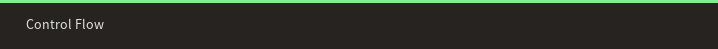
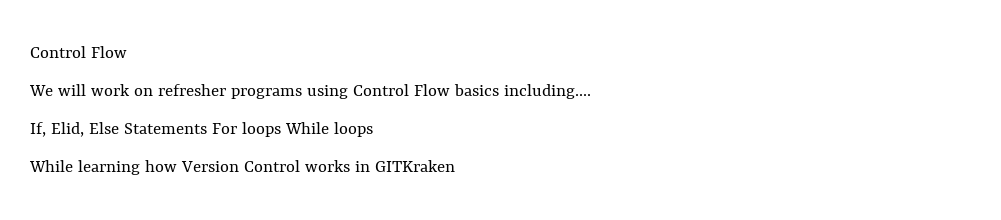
[26,18,105,29] Control Flow -> [30,46,127,58] [29,84,591,99] [30,122,373,137] [29,160,455,175] Control Flow // We will work on refresher programs using Control Flow basics including.... // If, Elid, Else Statements For loops While loops // While learning how Version Control works in GITKraken

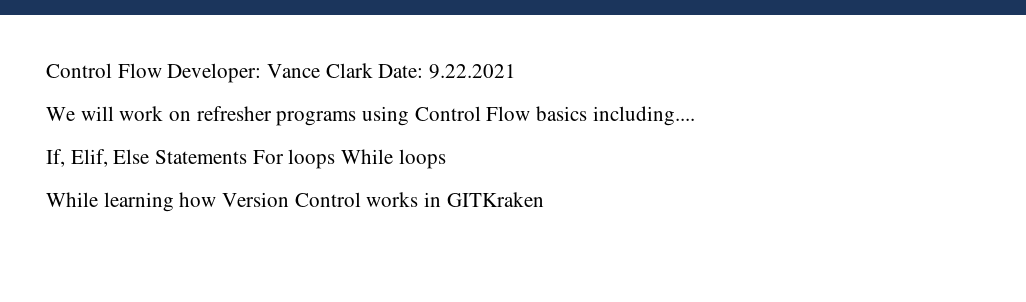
[30,46,127,58] Control Flow -> [46,63,517,83] Control Flow Developer: Vance Clark Date: 9.22.2021
[50,122,84,137] Elid, -> [70,149,108,167] Elif,

